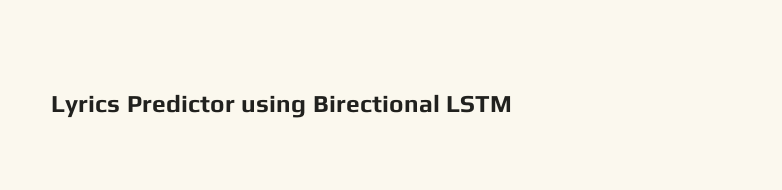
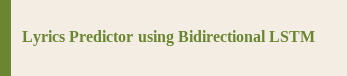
[312,94,440,113] Birectional -> [177,30,266,42] Bidirectional

